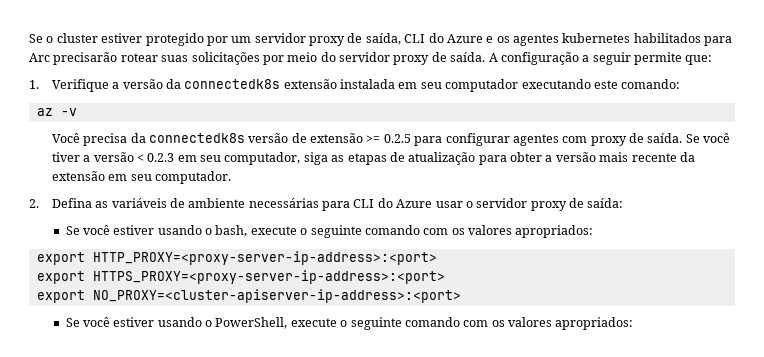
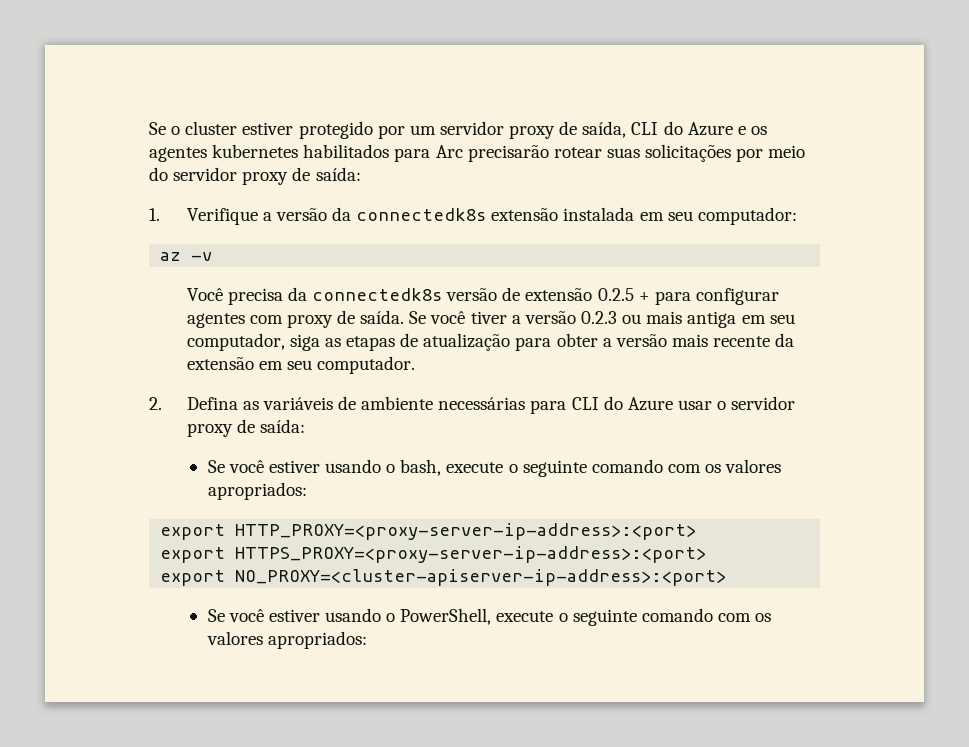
[450,52,713,65] saída. A configuração a seguir permite que: -> [315,167,361,181] saída:
[445,79,681,92] computador executando este comando: -> [697,207,797,225] computador:
[366,134,411,143] >= 0.2.5 -> [597,288,650,301] 0.2.5 +
[136,153,175,162] < 0.2.3 -> [580,311,737,328] 0.2.3 ou mais antiga

